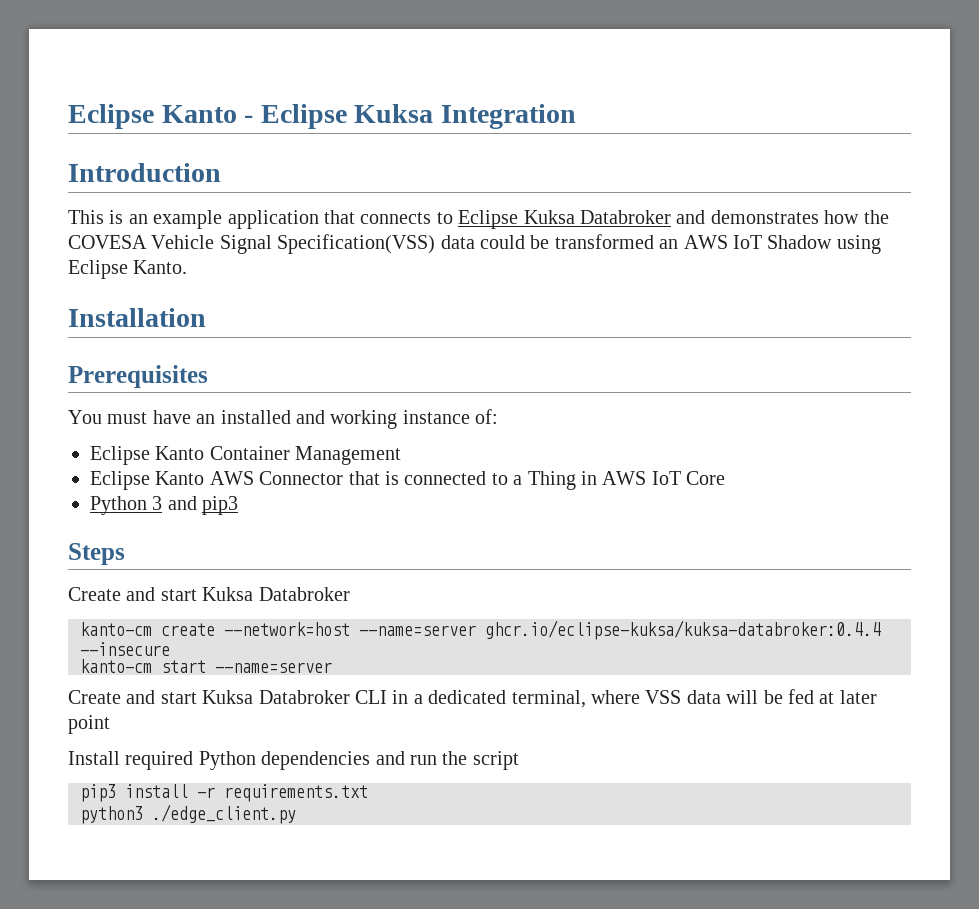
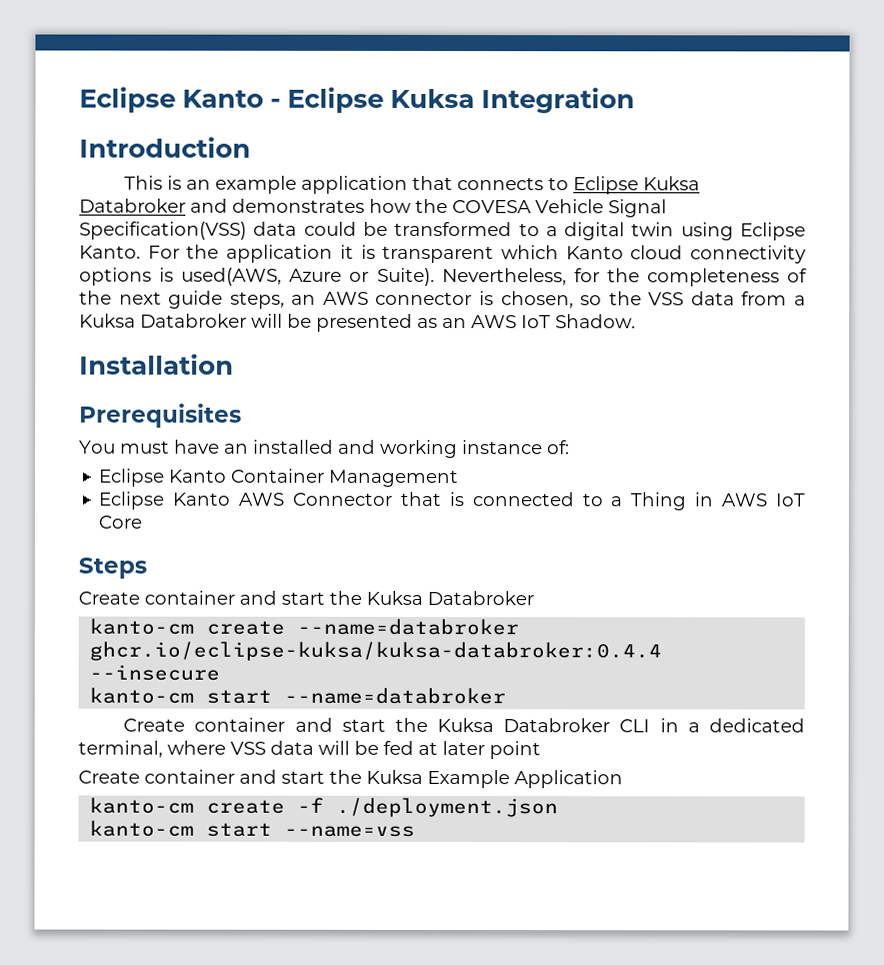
[659,235,881,254] [68,260,188,279] an AWS IoT Shadow using Eclipse Kanto. -> [518,222,806,241] [79,244,806,264] [79,267,808,287] [79,290,806,309] [79,313,636,332] to a digital twin using Eclipse Kanto. For the application it is transparent which Kanto cloud connectivity options is used(AWS, Azure or Suite). Nevertheless, for the completeness of the next guide steps, an AWS connector is chosen, so the VSS data from a Kuksa Databroker will be presented as an AWS IoT Shadow.
[90,496,239,515] // Python 3 and pip3 -> (143, 522) none
[126,587,197,601] and start -> [144,590,362,605] container and start the
[224,622,476,636] --network=host --name=server -> [297,618,520,636] --name=databroker
[215,662,332,673] [68,690,197,704] --name=server // Create and start -> [284,687,507,705] [123,717,428,732] --name=databroker // Create container and start the
[68,751,519,770] [80,784,368,802] [80,804,296,824] Install required Python dependencies and run the script // pip3 install -r requirements.txt // python3 ./edge_client.py -> [78,769,623,789] [89,797,559,818] [89,820,416,837] Create container and start the Kuksa Example Application // kanto-cm create -f ./deployment.json // kanto-cm start --name=vss

